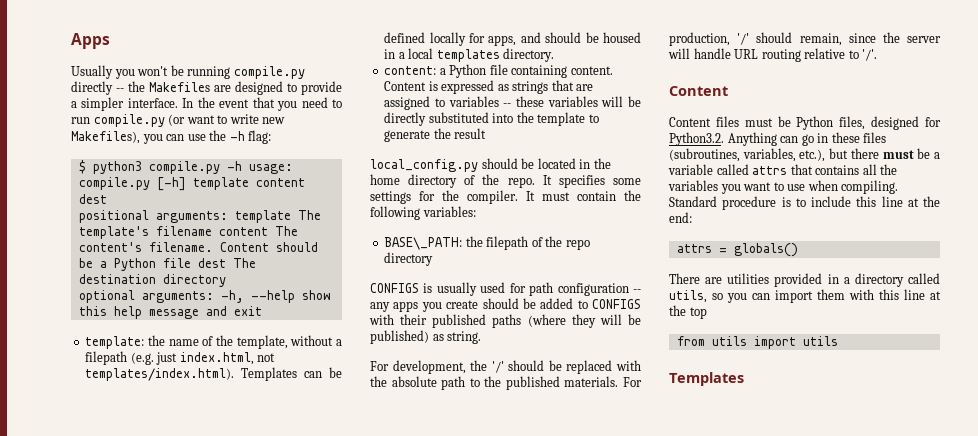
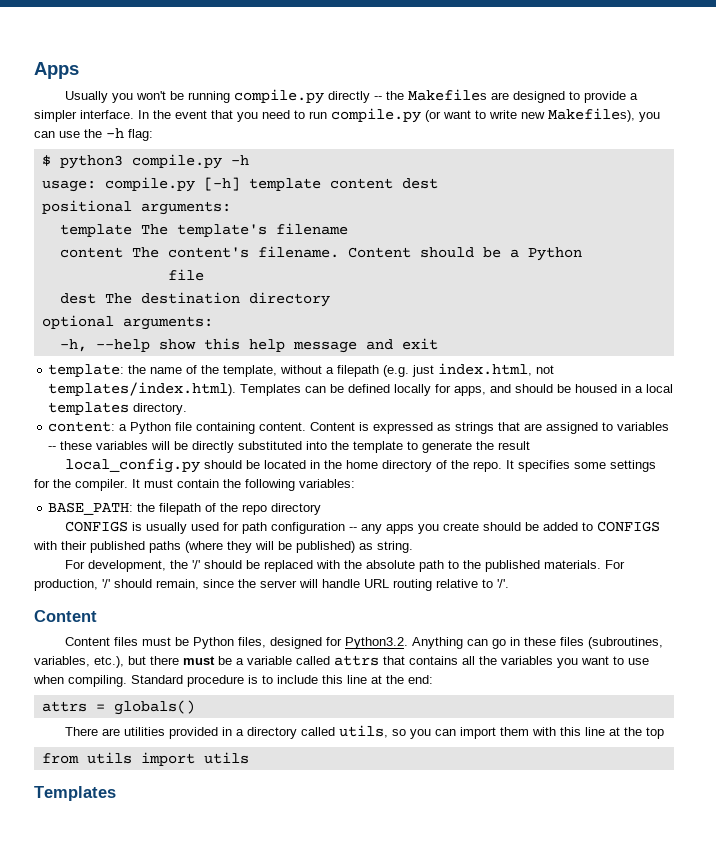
(242, 166) none -> (249, 160) //
(228, 217) none -> (231, 208) //
(212, 231) none -> (348, 229) //
[162,258,191,268] file -> [167,269,204,281] // file //
(214, 297) none -> (213, 323) //
[384,237,463,250] BASE\_PATH: -> [48,502,134,515] BASE_PATH:

